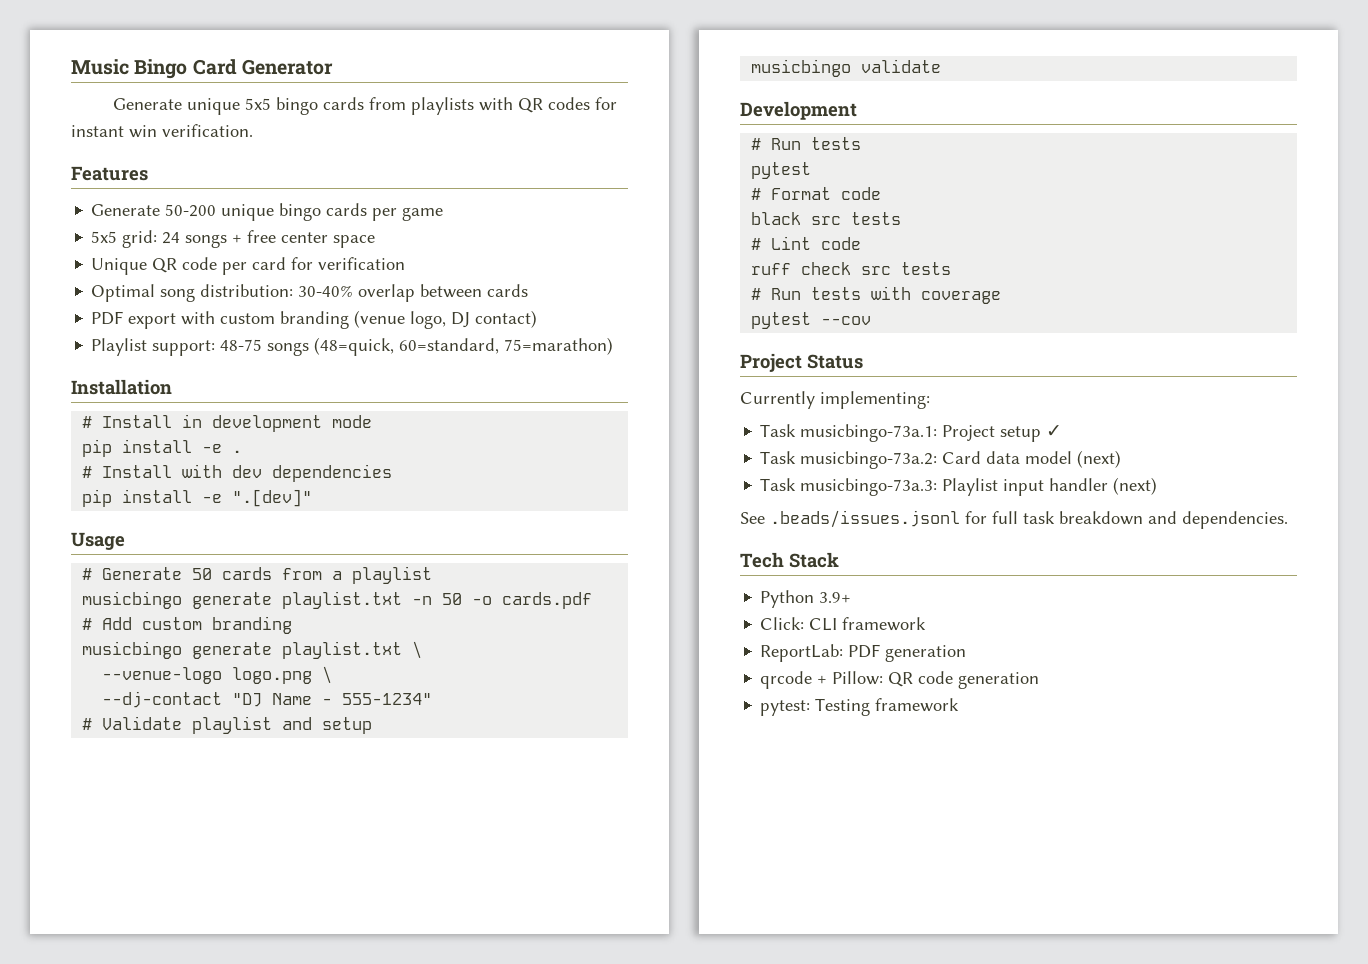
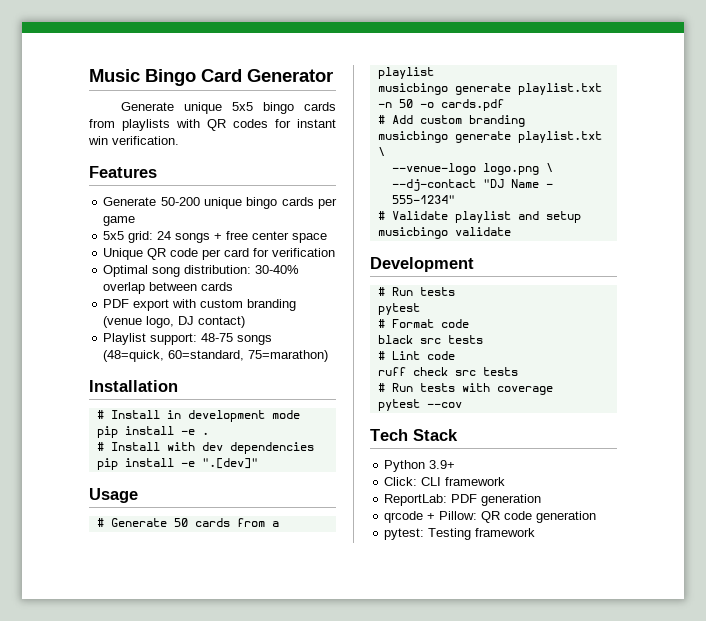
[740,353,863,372] [740,391,930,409] [760,424,1063,442] [760,450,1122,469] [760,477,1158,496] [740,510,1288,529] // Project Status // Currently implementing: // Task musicbingo-73a.1: Project setup ✓ // Task musicbingo-73a.2: Card data model (next) // Task musicbingo-73a.3: Playlist input handler (next) // See .beads/issues.jsonl for full task breakdown and dependencies. -> (462, 405) none

